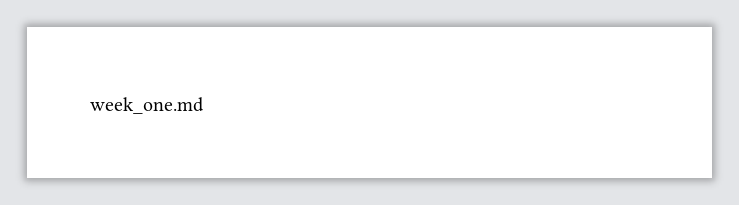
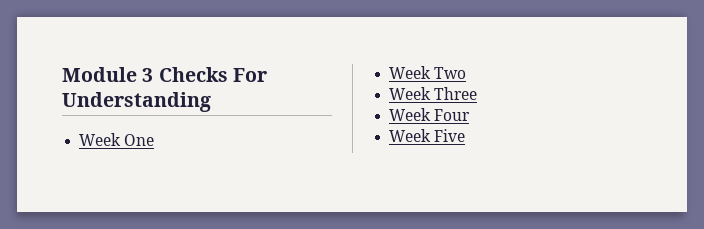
[90,97,204,114] week_one.md -> [62,67,267,82] [62,92,211,112] [79,133,155,146] [389,66,467,79] [389,87,478,100] [389,108,471,121] [389,129,466,142] Module 3 Checks For Understanding // Week One // Week Two // Week Three // Week Four // Week Five

